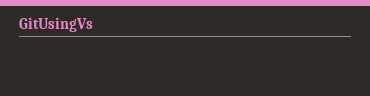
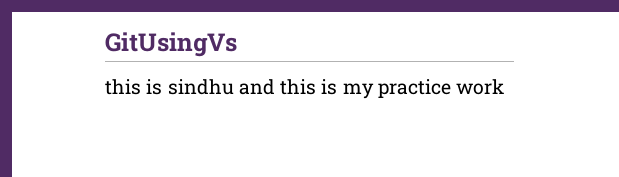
(93, 24) none -> [105,79,505,99] // this is sindhu and this is my practice work

